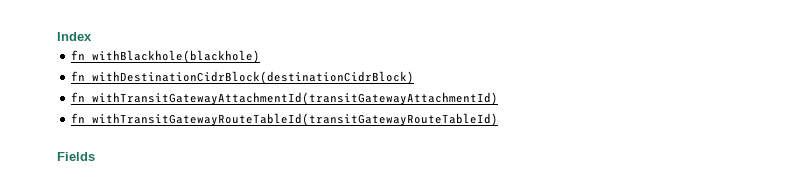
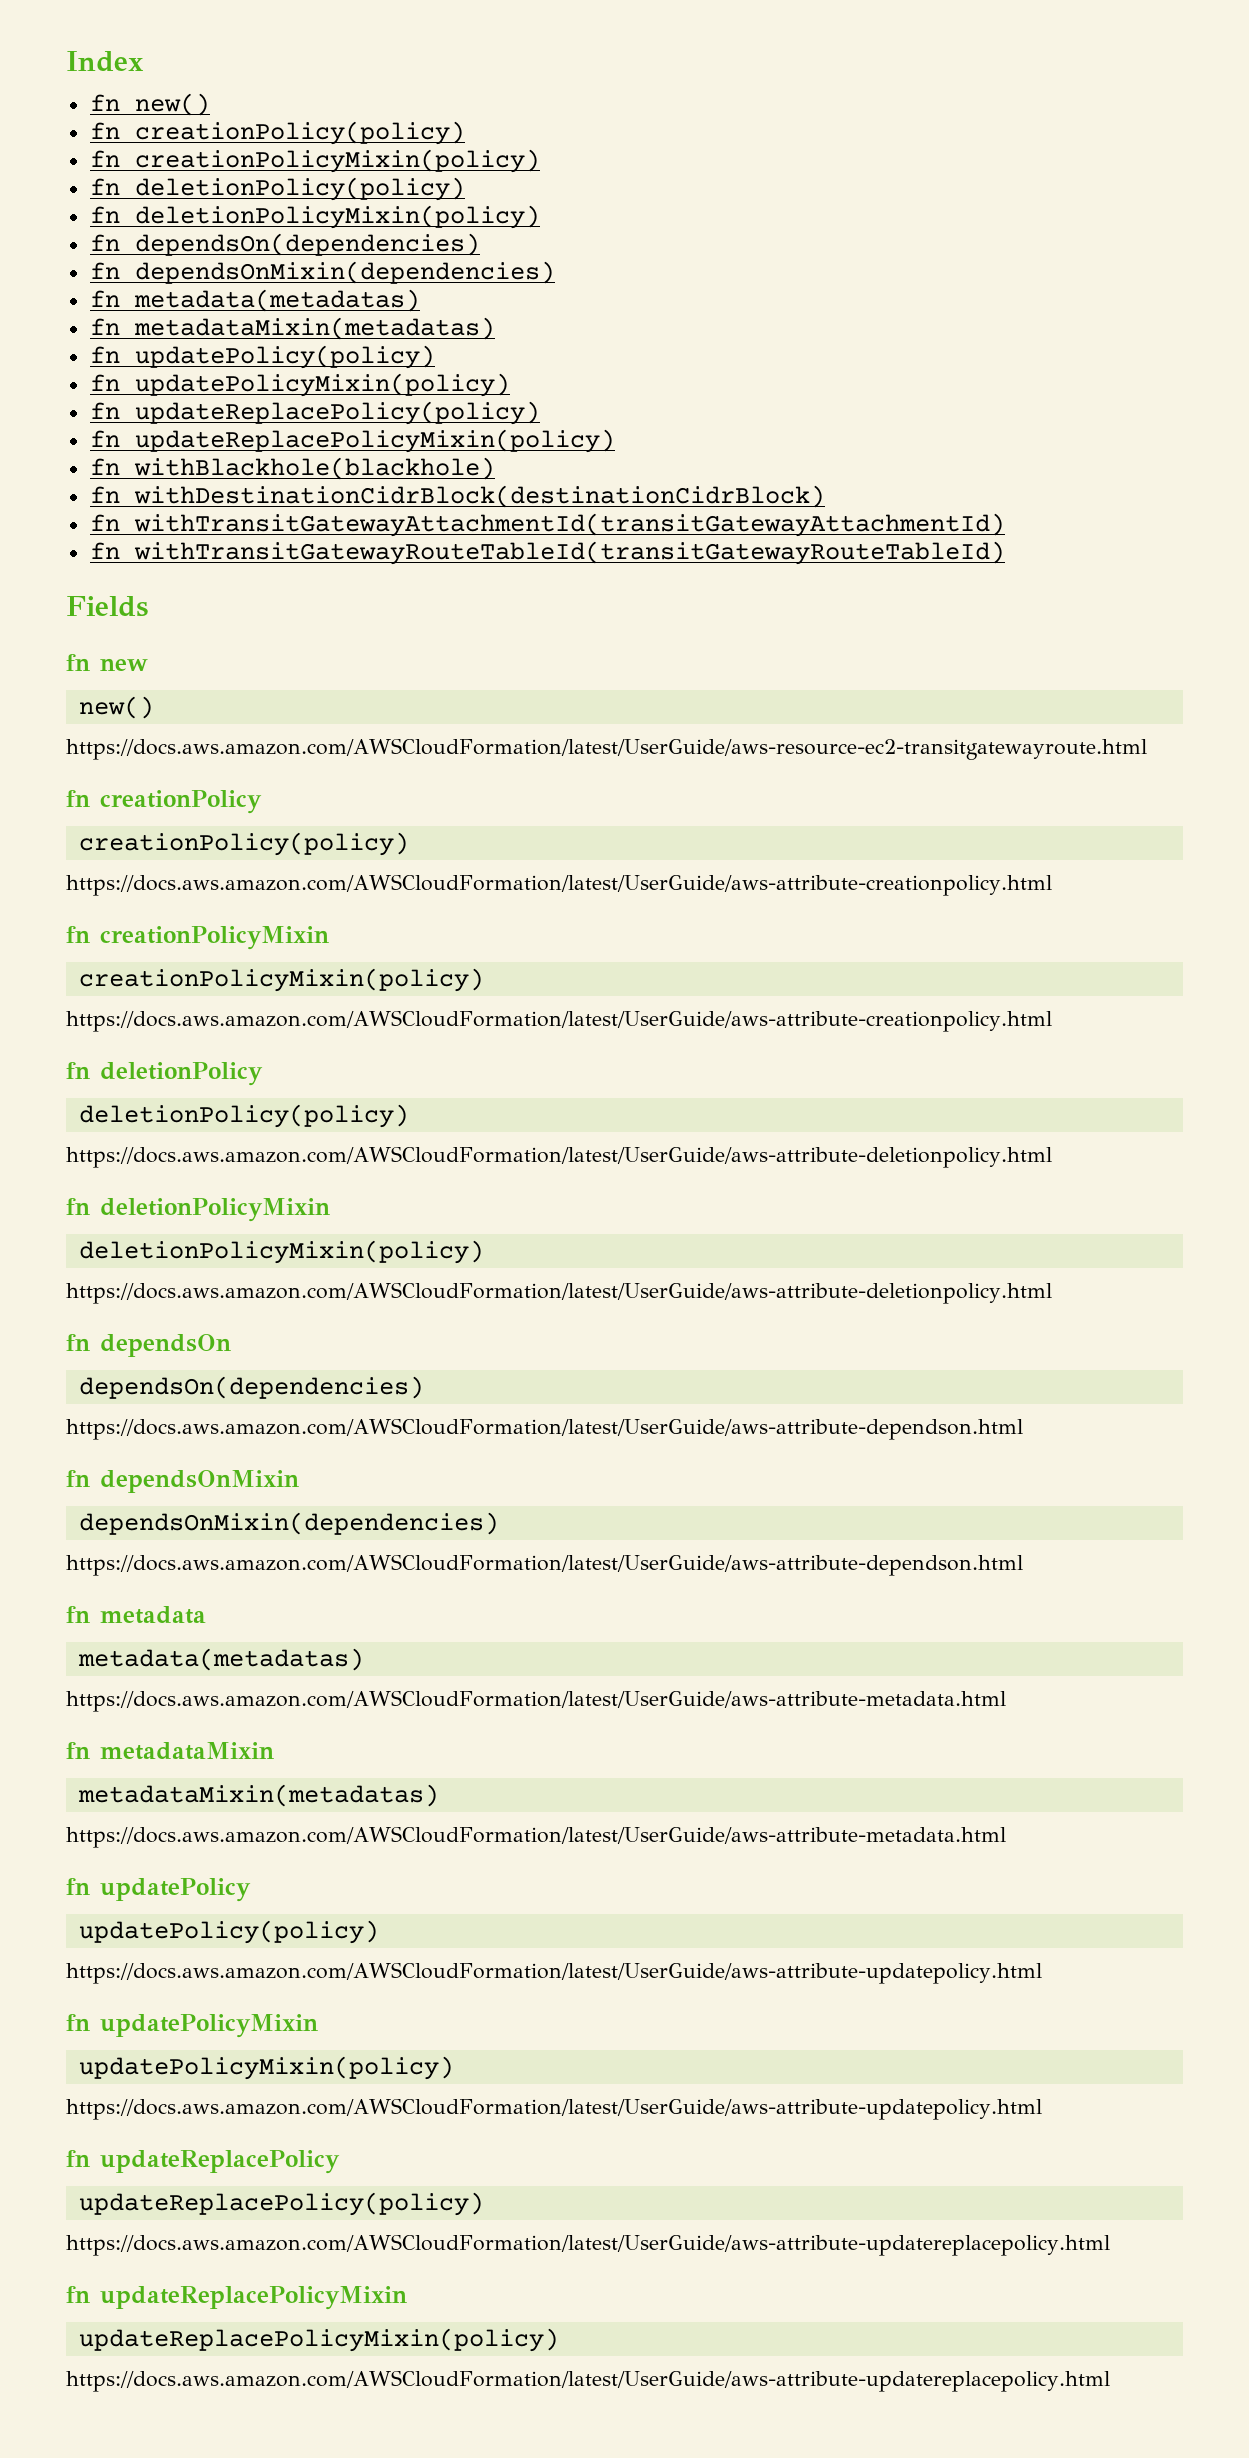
(92, 36) none -> [89,93,210,116] [89,121,465,145] [89,149,540,173] [89,177,465,201] [89,205,540,229] [89,233,480,256] [89,261,555,284] [89,289,420,312] [89,317,495,340] [89,345,435,369] [89,373,510,397] [89,401,540,425] [89,429,615,453] // fn new() // fn creationPolicy(policy) // fn creationPolicyMixin(policy) // fn deletionPolicy(policy) // fn deletionPolicyMixin(policy) // fn dependsOn(dependencies) // fn dependsOnMixin(dependencies) // fn metadata(metadatas) // fn metadataMixin(metadatas) // fn updatePolicy(policy) // fn updatePolicyMixin(policy) // fn updateReplacePolicy(policy) // fn updateReplacePolicyMixin(policy)
(95, 156) none -> [66,654,148,671] [78,696,154,719] [66,738,1147,760] [66,790,262,814] [78,832,409,856] [66,874,1052,896] [66,926,329,950] [78,968,484,992] [66,1010,1052,1032] [66,1062,263,1086] [78,1104,409,1128] [66,1146,1052,1168] [66,1198,330,1222] [78,1240,484,1264] [66,1282,1052,1304] [66,1334,231,1357] [78,1376,424,1399] [66,1418,1023,1440] [66,1470,299,1493] [78,1512,499,1535] [66,1554,1023,1576] [66,1606,206,1624] [77,1648,364,1671] [66,1690,1006,1712] [66,1742,274,1760] [77,1784,439,1807] [66,1826,1006,1848] [66,1878,251,1902] [78,1920,379,1944] [66,1962,1042,1984] [66,2014,318,2038] [78,2056,454,2080] [66,2098,1042,2120] [66,2150,340,2174] [78,2192,484,2216] [66,2234,1110,2256] [66,2286,407,2310] [78,2328,559,2352] [66,2370,1110,2392] // fn new // new() // https://docs.aws.amazon.com/AWSCloudFormation/latest/UserGuide/aws-resource-ec2-transitgatewayroute.html // fn creationPolicy // creationPolicy(policy) // https://docs.aws.amazon.com/AWSCloudFormation/latest/UserGuide/aws-attribute-creationpolicy.html // fn creationPolicyMixin // creationPolicyMixin(policy) // https://docs.aws.amazon.com/AWSCloudFormation/latest/UserGuide/aws-attribute-creationpolicy.html // fn deletionPolicy // deletionPolicy(policy) // https://docs.aws.amazon.com/AWSCloudFormation/latest/UserGuide/aws-attribute-deletionpolicy.html // fn deletionPolicyMixin // deletionPolicyMixin(policy) // https://docs.aws.amazon.com/AWSCloudFormation/latest/UserGuide/aws-attribute-deletionpolicy.html // fn dependsOn // dependsOn(dependencies) // https://docs.aws.amazon.com/AWSCloudFormation/latest/UserGuide/aws-attribute-dependson.html // fn dependsOnMixin // dependsOnMixin(dependencies) // https://docs.aws.amazon.com/AWSCloudFormation/latest/UserGuide/aws-attribute-dependson.html // fn metadata // metadata(metadatas) // https://docs.aws.amazon.com/AWSCloudFormation/latest/UserGuide/aws-attribute-metadata.html // fn metadataMixin // metadataMixin(metadatas) // https://docs.aws.amazon.com/AWSCloudFormation/latest/UserGuide/aws-attribute-metadata.html // fn updatePolicy // updatePolicy(policy) // https://docs.aws.amazon.com/AWSCloudFormation/latest/UserGuide/aws-attribute-updatepolicy.html // fn updatePolicyMixin // updatePolicyMixin(policy) // https://docs.aws.amazon.com/AWSCloudFormation/latest/UserGuide/aws-attribute-updatepolicy.html // fn updateReplacePolicy // updateReplacePolicy(policy) // https://docs.aws.amazon.com/AWSCloudFormation/latest/UserGuide/aws-attribute-updatereplacepolicy.html // fn updateReplacePolicyMixin // updateReplacePolicyMixin(policy) // https://docs.aws.amazon.com/AWSCloudFormation/latest/UserGuide/aws-attribute-updatereplacepolicy.html

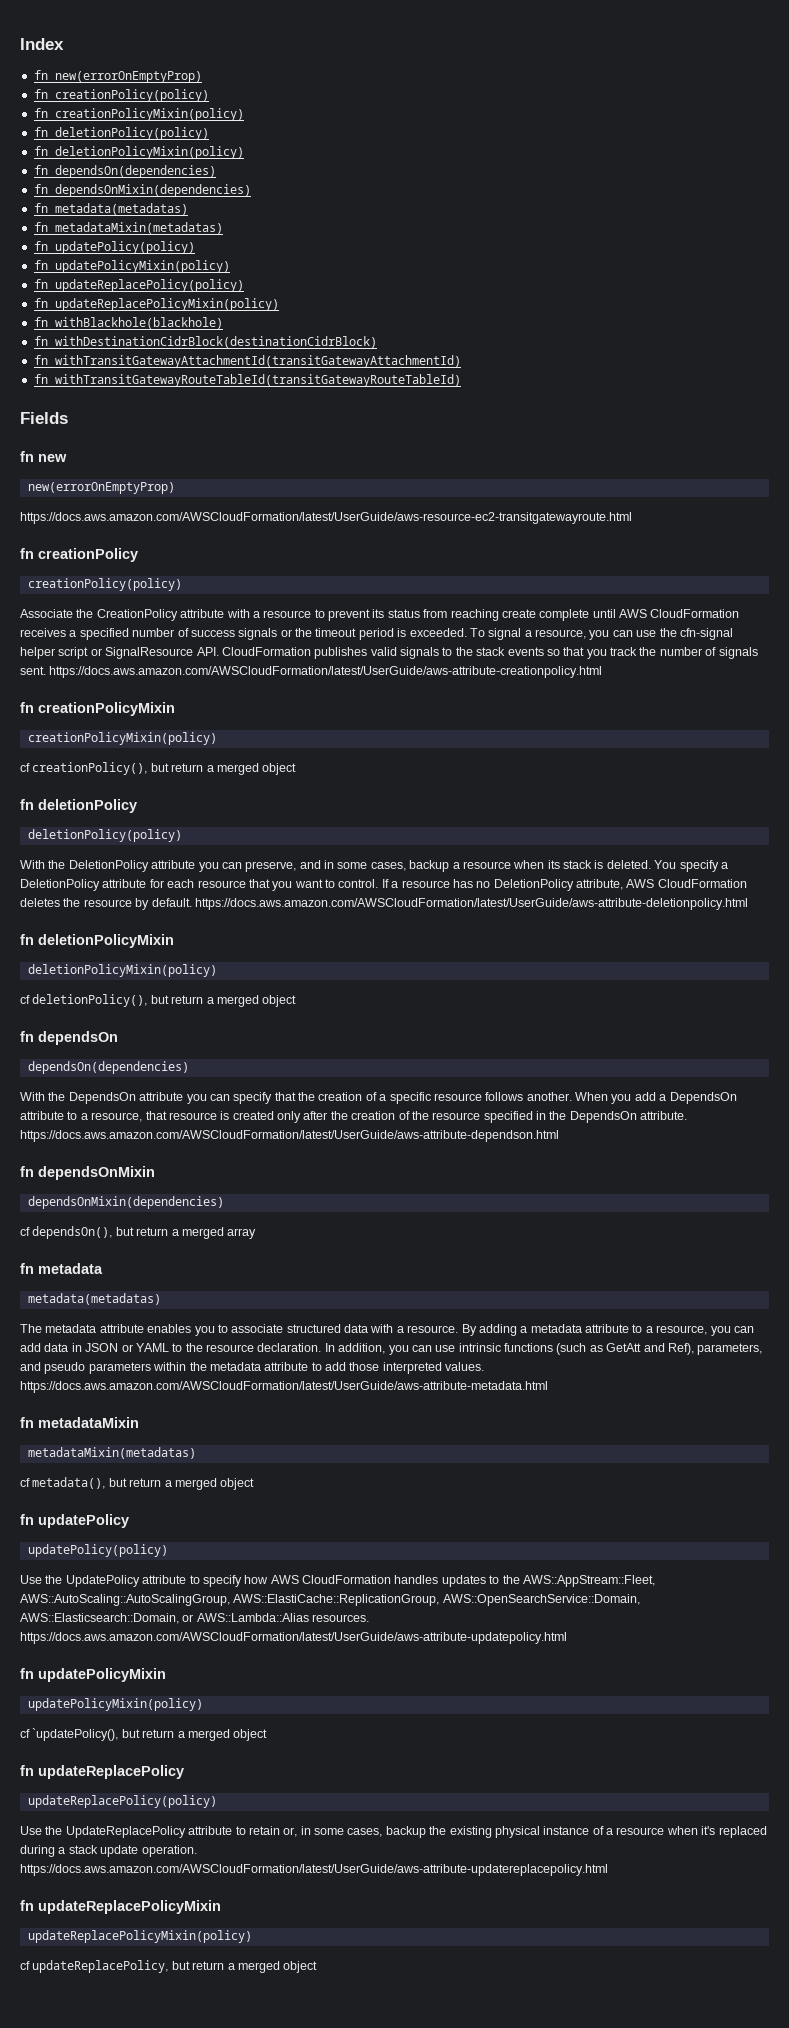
[134,93,210,116] new() -> [54,71,202,83] new(errorOnEmptyProp)
[78,696,154,719] new() -> [27,482,175,494] new(errorOnEmptyProp)
[66,874,1052,896] [66,926,329,950] [78,968,484,992] [66,1010,1052,1032] [66,1062,263,1086] [78,1104,409,1128] [66,1146,1052,1168] [66,1198,330,1222] [78,1240,484,1264] [66,1282,1052,1304] [66,1334,231,1357] [78,1376,424,1399] [66,1418,1023,1440] [66,1470,299,1493] [78,1512,499,1535] [66,1554,1023,1576] [66,1606,206,1624] [77,1648,364,1671] [66,1690,1006,1712] [66,1742,274,1760] [77,1784,439,1807] [66,1826,1006,1848] [66,1878,251,1902] [78,1920,379,1944] [66,1962,1042,1984] [66,2014,318,2038] [78,2056,454,2080] [66,2098,1042,2120] [66,2150,340,2174] [78,2192,484,2216] [66,2234,1110,2256] [66,2286,407,2310] [78,2328,559,2352] [66,2370,1110,2392] https://docs.aws.amazon.com/AWSCloudFormation/latest/UserGuide/aws-attribute-creationpolicy.html // fn creationPolicyMixin // creationPolicyMixin(policy) // https://docs.aws.amazon.com/AWSCloudFormation/latest/UserGuide/aws-attribute-creationpolicy.html // fn deletionPolicy // deletionPolicy(policy) // https://docs.aws.amazon.com/AWSCloudFormation/latest/UserGuide/aws-attribute-deletionpolicy.html // fn deletionPolicyMixin // deletionPolicyMixin(policy) // https://docs.aws.amazon.com/AWSCloudFormation/latest/UserGuide/aws-attribute-deletionpolicy.html // fn dependsOn // dependsOn(dependencies) // https://docs.aws.amazon.com/AWSCloudFormation/latest/UserGuide/aws-attribute-dependson.html // fn dependsOnMixin // dependsOnMixin(dependencies) // https://docs.aws.amazon.com/AWSCloudFormation/latest/UserGuide/aws-attribute-dependson.html // fn metadata // metadata(metadatas) // https://docs.aws.amazon.com/AWSCloudFormation/latest/UserGuide/aws-attribute-metadata.html // fn metadataMixin // metadataMixin(metadatas) // https://docs.aws.amazon.com/AWSCloudFormation/latest/UserGuide/aws-attribute-metadata.html // fn updatePolicy // updatePolicy(policy) // https://docs.aws.amazon.com/AWSCloudFormation/latest/UserGuide/aws-attribute-updatepolicy.html // fn updatePolicyMixin // updatePolicyMixin(policy) // https://docs.aws.amazon.com/AWSCloudFormation/latest/UserGuide/aws-attribute-updatepolicy.html // fn updateReplacePolicy // updateReplacePolicy(policy) // https://docs.aws.amazon.com/AWSCloudFormation/latest/UserGuide/aws-attribute-updatereplacepolicy.html // fn updateReplacePolicyMixin // updateReplacePolicyMixin(policy) // https://docs.aws.amazon.com/AWSCloudFormation/latest/UserGuide/aws-attribute-updatereplacepolicy.html -> [20,609,740,621] [20,628,733,640] [20,647,758,659] [20,666,603,678] [20,702,175,716] [27,732,217,745] [20,762,297,775] [20,799,137,813] [27,829,182,842] [20,860,728,872] [20,879,747,891] [20,898,748,910] [20,934,174,948] [27,964,217,977] [20,994,297,1007] [20,1031,118,1045] [27,1061,189,1074] [20,1092,737,1104] [20,1111,688,1123] [20,1130,559,1142] [20,1166,155,1180] [27,1196,224,1209] [20,1226,257,1239] [20,1263,103,1274] [27,1293,161,1305] [20,1324,754,1336] [20,1343,763,1355] [20,1362,485,1374] [20,1381,548,1393] [20,1417,139,1428] [27,1447,196,1459] [20,1477,255,1490] [20,1514,129,1528] [27,1544,168,1557] [20,1575,655,1587] [20,1594,640,1606] [20,1613,370,1624] [20,1632,567,1644] [20,1668,166,1682] [27,1698,203,1711] [20,1728,268,1741] [20,1765,184,1779] [27,1795,217,1808] [20,1826,767,1838] [20,1845,197,1857] [20,1864,608,1876] [20,1900,221,1914] [27,1930,252,1943] [20,1960,318,1973] Associate the CreationPolicy attribute with a resource to prevent its status from reaching create complete until AWS CloudFormation receives a specified number of success signals or the timeout period is exceeded. To signal a resource, you can use the cfn-signal helper script or SignalResource API. CloudFormation publishes valid signals to the stack events so that you track the number of signals sent. https://docs.aws.amazon.com/AWSCloudFormation/latest/UserGuide/aws-attribute-creationpolicy.html // fn creationPolicyMixin // creationPolicyMixin(policy) // cf creationPolicy(), but return a merged object // fn deletionPolicy // deletionPolicy(policy) // With the DeletionPolicy attribute you can preserve, and in some cases, backup a resource when its stack is deleted. You specify a DeletionPolicy attribute for each resource that you want to control. If a resource has no DeletionPolicy attribute, AWS CloudFormation deletes the resource by default. https://docs.aws.amazon.com/AWSCloudFormation/latest/UserGuide/aws-attribute-deletionpolicy.html // fn deletionPolicyMixin // deletionPolicyMixin(policy) // cf deletionPolicy(), but return a merged object // fn dependsOn // dependsOn(dependencies) // With the DependsOn attribute you can specify that the creation of a specific resource follows another. When you add a DependsOn attribute to a resource, that resource is created only after the creation of the resource specified in the DependsOn attribute. https://docs.aws.amazon.com/AWSCloudFormation/latest/UserGuide/aws-attribute-dependson.html // fn dependsOnMixin // dependsOnMixin(dependencies) // cf dependsOn(), but return a merged array // fn metadata // metadata(metadatas) // The metadata attribute enables you to associate structured data with a resource. By adding a metadata attribute to a resource, you can add data in JSON or YAML to the resource declaration. In addition, you can use intrinsic functions (such as GetAtt and Ref), parameters, and pseudo parameters within the metadata attribute to add those interpreted values. https://docs.aws.amazon.com/AWSCloudFormation/latest/UserGuide/aws-attribute-metadata.html // fn metadataMixin // metadataMixin(metadatas) // cf metadata(), but return a merged object // fn updatePolicy // updatePolicy(policy) // Use the UpdatePolicy attribute to specify how AWS CloudFormation handles updates to the AWS::AppStream::Fleet, AWS::AutoScaling::AutoScalingGroup, AWS::ElastiCache::ReplicationGroup, AWS::OpenSearchService::Domain, AWS::Elasticsearch::Domain, or AWS::Lambda::Alias resources. https://docs.aws.amazon.com/AWSCloudFormation/latest/UserGuide/aws-attribute-updatepolicy.html // fn updatePolicyMixin // updatePolicyMixin(policy) // cf `updatePolicy(), but return a merged object // fn updateReplacePolicy // updateReplacePolicy(policy) // Use the UpdateReplacePolicy attribute to retain or, in some cases, backup the existing physical instance of a resource when it's replaced during a stack update operation. https://docs.aws.amazon.com/AWSCloudFormation/latest/UserGuide/aws-attribute-updatereplacepolicy.html // fn updateReplacePolicyMixin // updateReplacePolicyMixin(policy) // cf updateReplacePolicy, but return a merged object

